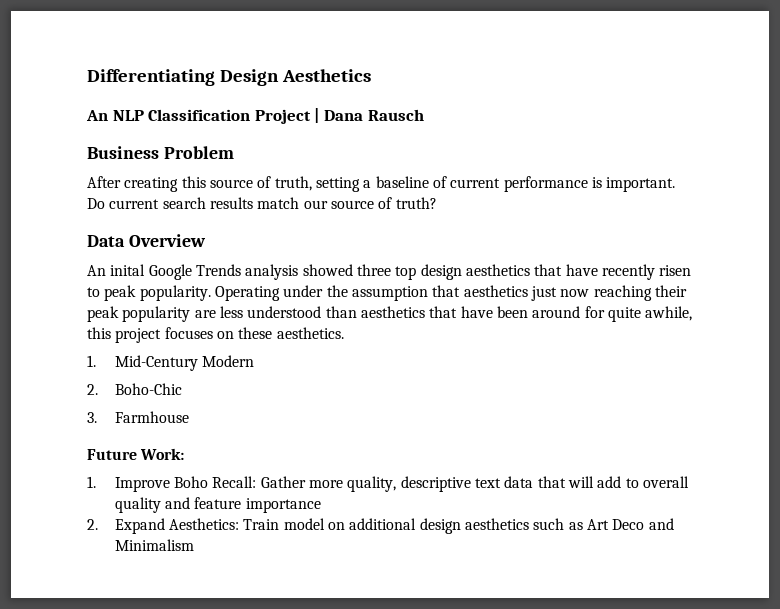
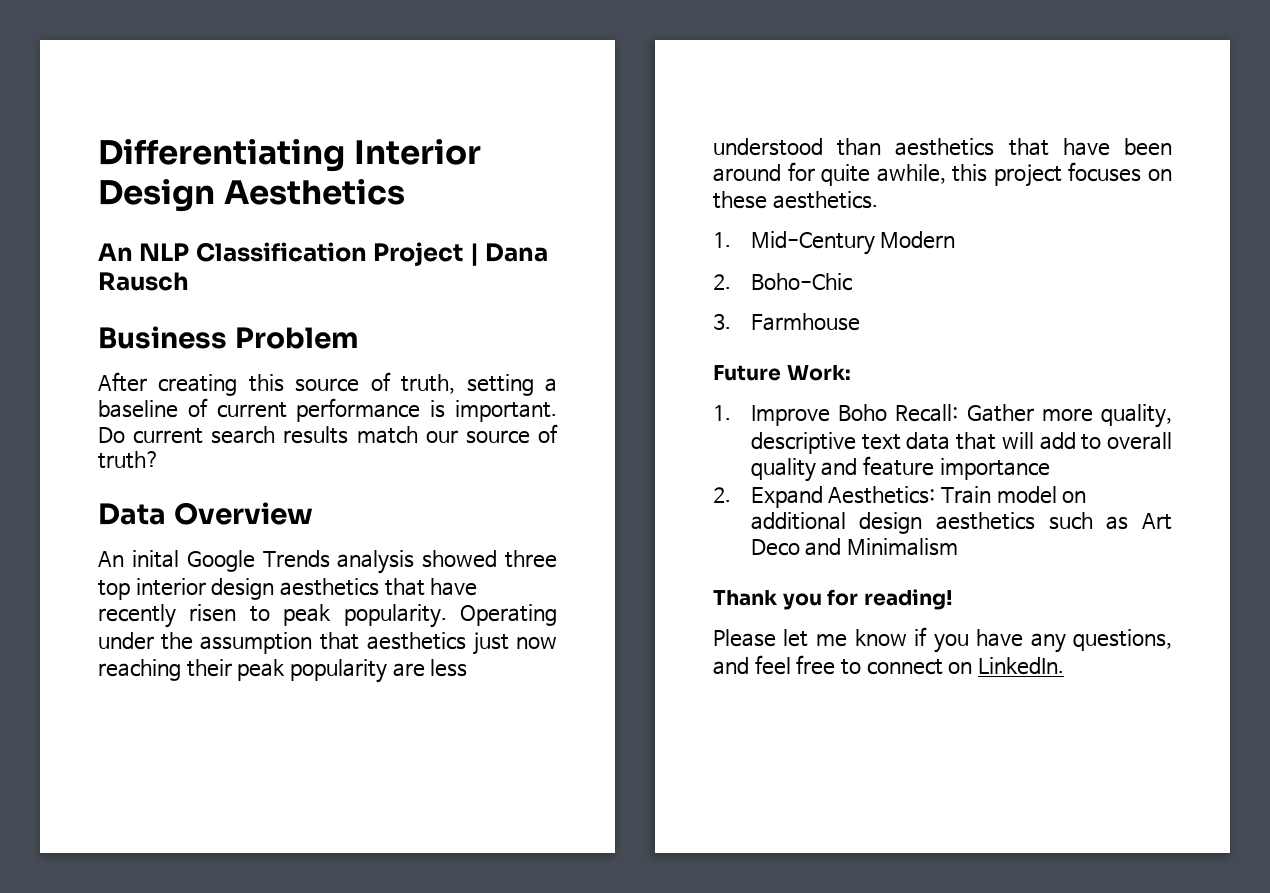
(215, 77) none -> [353,139,481,165] Interior
(417, 273) none -> [135,578,206,596] interior
(194, 545) none -> [713,589,953,610] [713,627,1172,653] [713,655,1064,675] // Thank you for reading! // Please let me know if you have any questions, and feel free to connect on LinkedIn.

